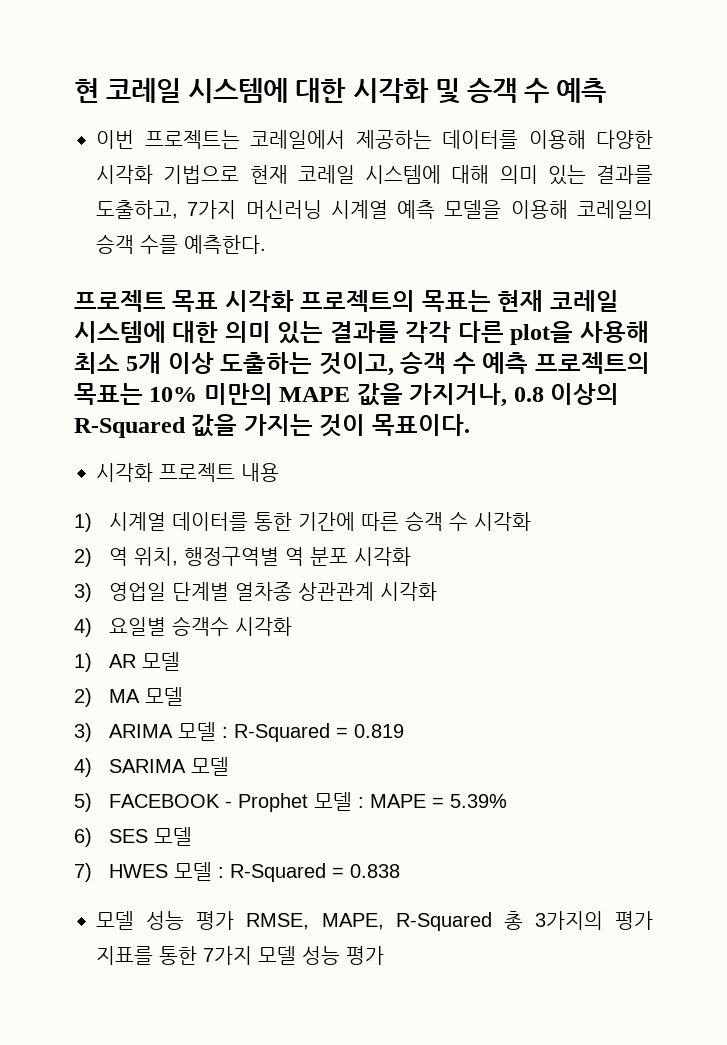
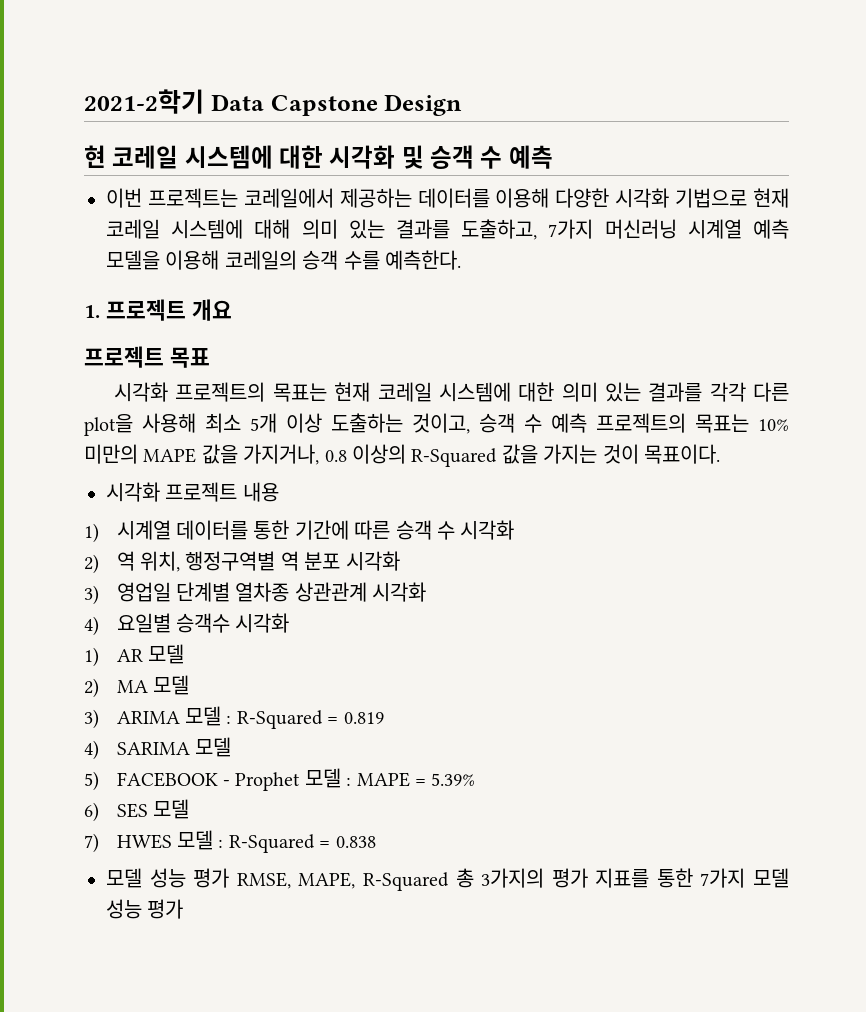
(74, 90) none -> [84,89,463,116] 2021-2학기 Data Capstone Design //
(266, 244) none -> [84,299,232,321] // 1. 프로젝트 개요
(219, 301) none -> (210, 357) //

